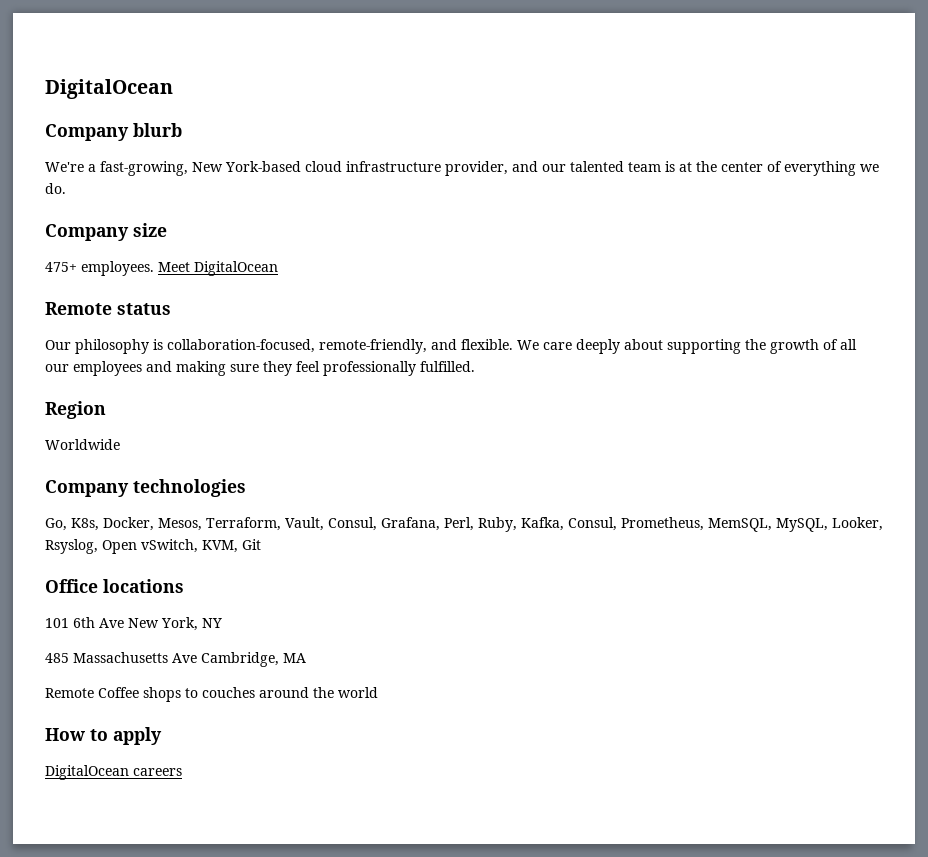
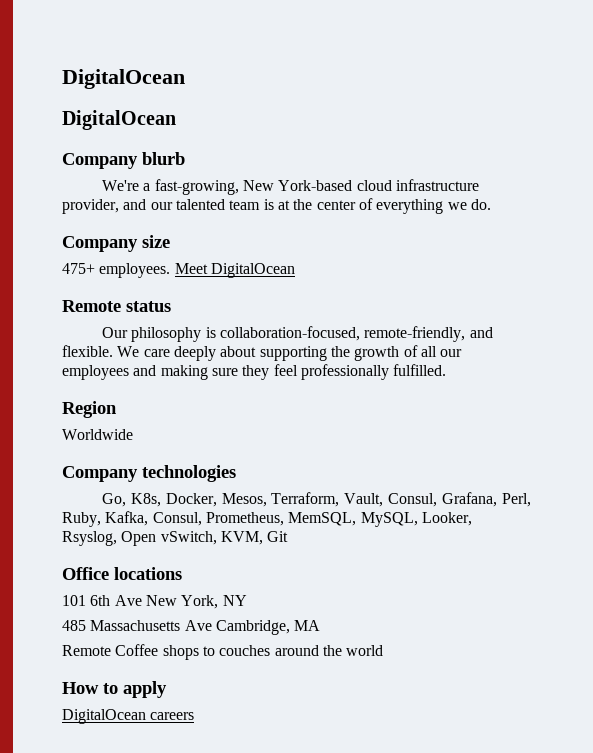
[45,79,173,99] DigitalOcean -> [62,69,185,89] [62,110,176,130] DigitalOcean // DigitalOcean

